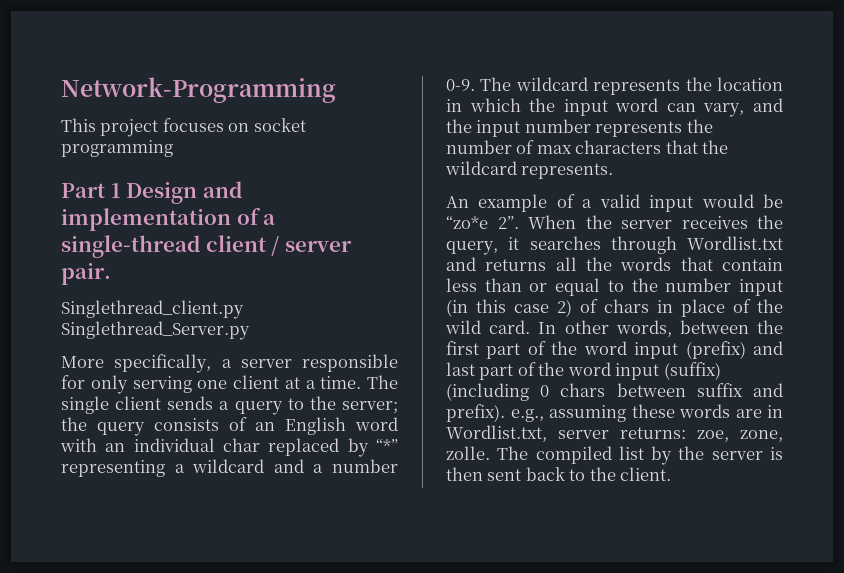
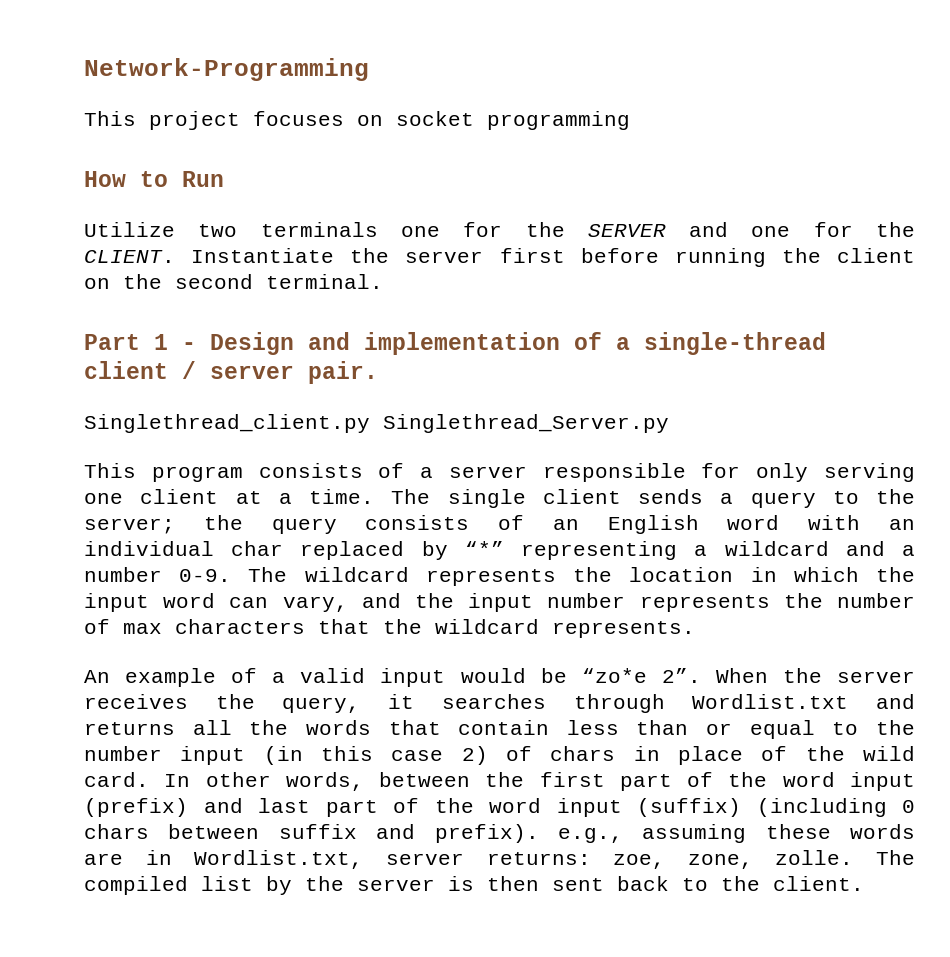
(173, 148) none -> [84,171,224,187] [84,222,915,237] [84,248,915,267] [84,274,383,289] // How to Run // Utilize two terminals one for the SERVER and one for the CLIENT. Instantiate the server first before running the client on the second terminal.
(121, 190) none -> [182,342,196,350] -
[61,354,212,373] More specifically, -> [84,463,405,482] This program consists of

